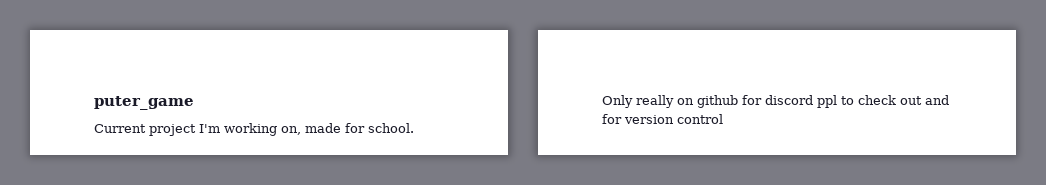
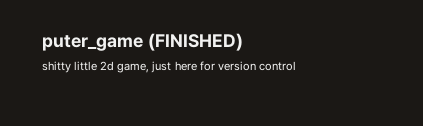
[94,123,414,136] [602,95,949,108] // Current project I'm working on, made for school. Only really on github for discord ppl to check out and -> [147,33,243,51] [42,61,197,73] (FINISHED) // shitty little 2d game, just here

